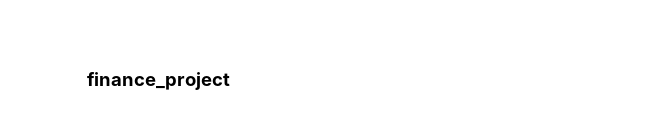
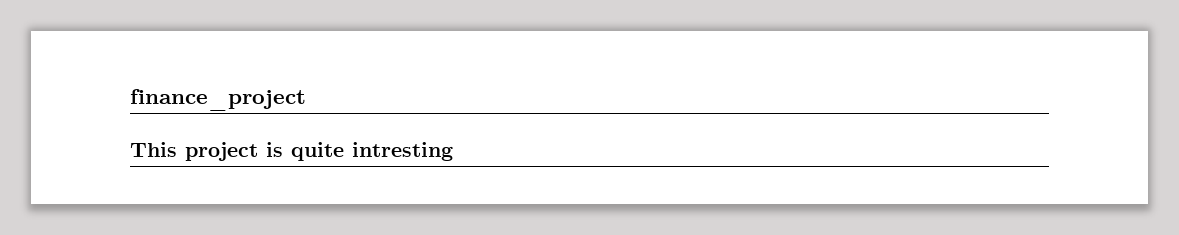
(230, 81) none -> [130,142,453,161] // This project is quite intresting

